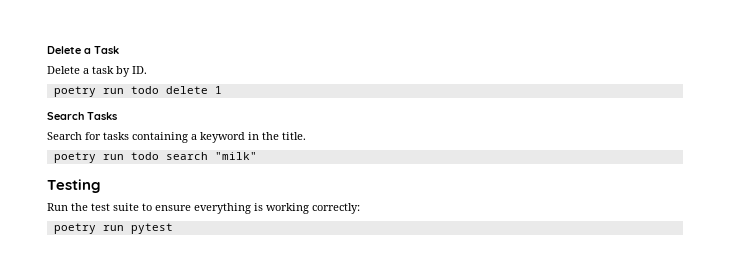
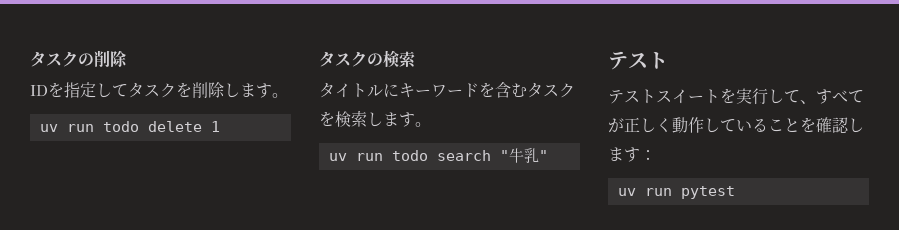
[47,46,119,54] [47,66,147,77] [53,86,222,97] [47,112,117,120] [47,132,306,143] [53,152,257,163] [47,179,101,193] [47,203,360,214] [53,223,96,234] Delete a Task // Delete a task by ID. // poetry run todo delete 1 // Search Tasks // Search for tasks containing a keyword in the title. // poetry run todo search "milk" // Testing // Run the test suite to ensure everything is working correctly: // poetry -> [30,50,127,67] [30,82,288,98] [39,121,220,132] [319,50,415,68] [319,82,575,98] [319,110,431,127] [328,148,548,163] [608,51,668,70] [608,88,864,105] [608,117,864,133] [608,147,656,162] [617,188,636,196] タスクの削除 // IDを指定してタスクを削除します。 // uv run todo delete 1 // タスクの検索 // タイトルにキーワードを含むタスクを検索します。 // uv run todo search "牛乳" // テスト // テストスイートを実行して、すべてが正しく動作していることを確認します： // uv

